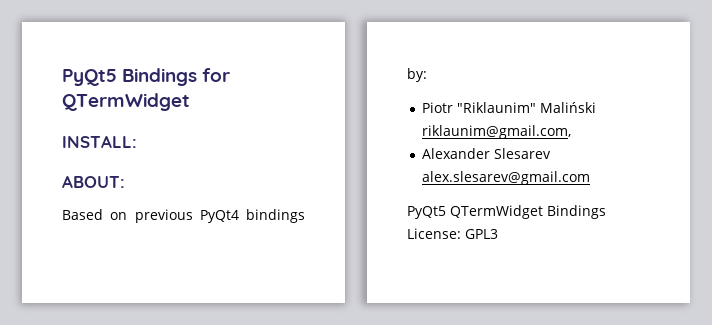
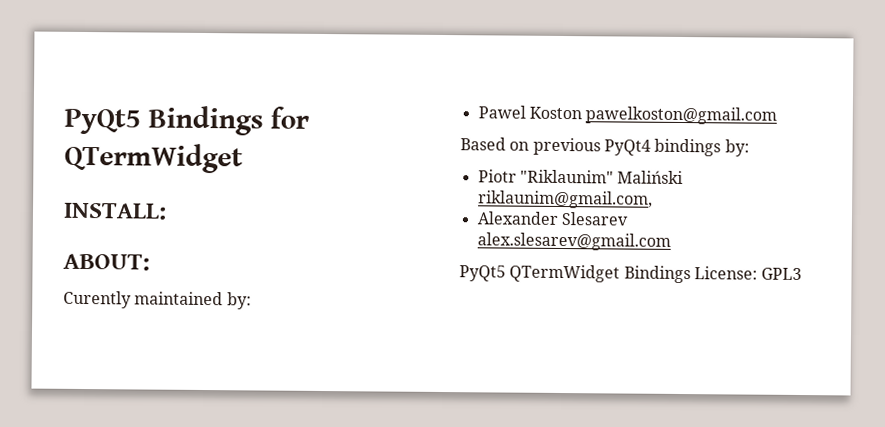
(125, 181) none -> [63,290,252,310] [477,105,778,125] // Curently maintained by: // Pawel Koston pawelkoston@gmail.com

